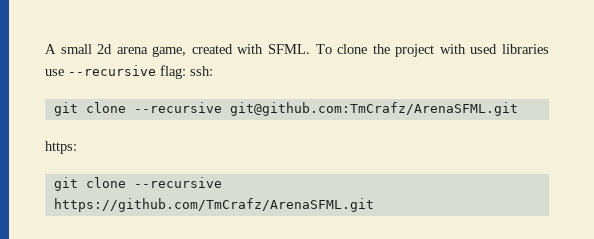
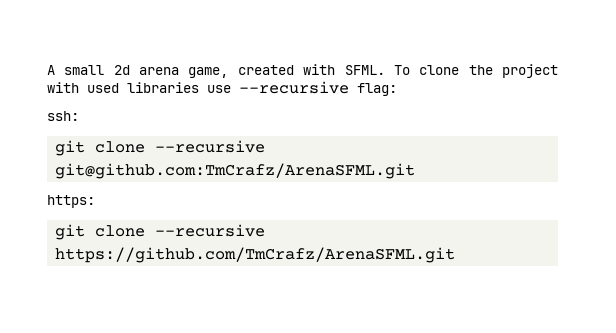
(186, 72) none -> (397, 89) //

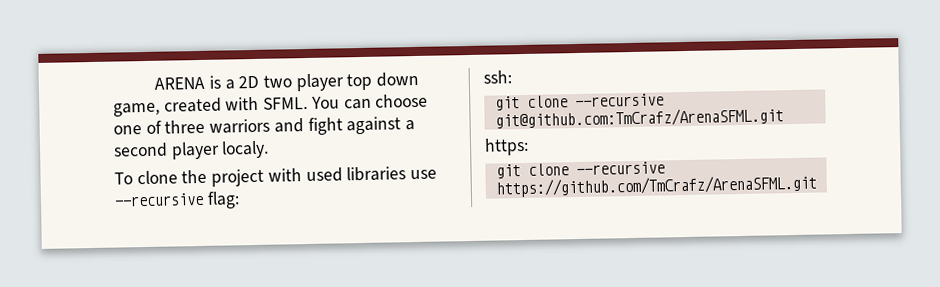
[47,64,385,78] A small 2d arena game, created with SFML. -> [154,71,420,92] [113,93,429,117] [113,116,416,135] [113,140,270,160] ARENA is a 2D two player top down game, created with SFML. You can choose one of three warriors and fight against a second player localy. //

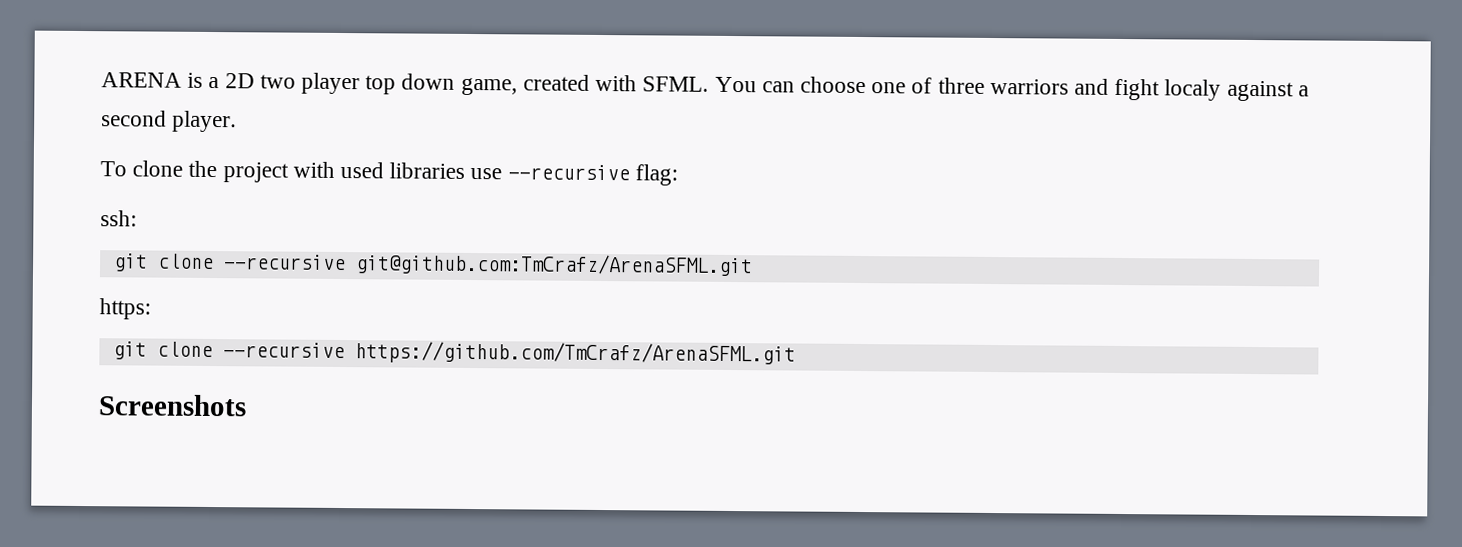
(343, 126) none -> [1164,79,1222,101] localy
[170,140,270,160] player localy. -> [172,110,238,133] player.
(817, 186) none -> [98,394,247,417] // Screenshots

